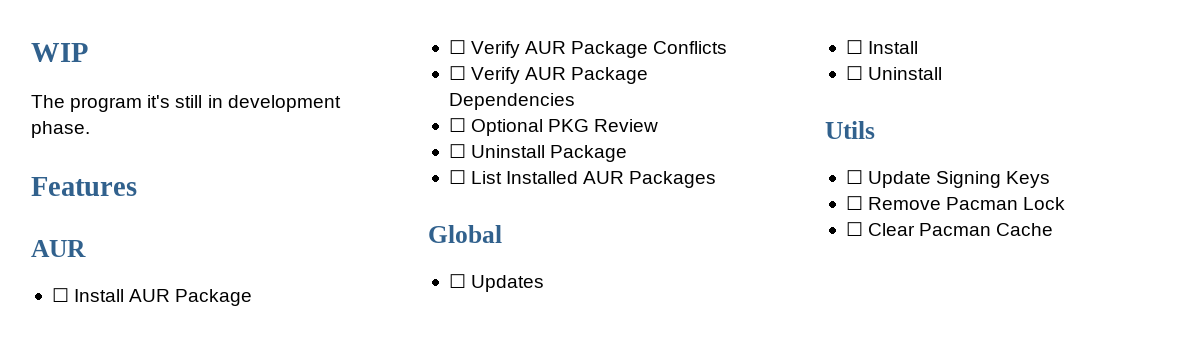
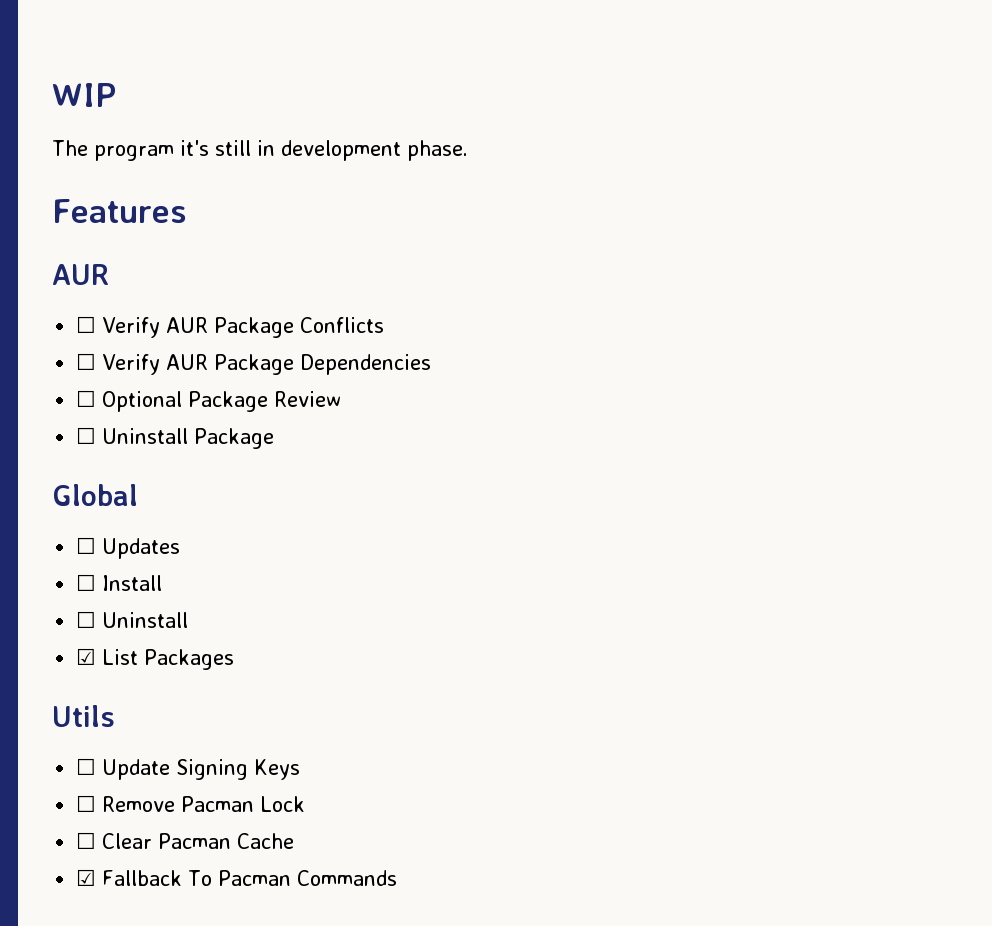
[51,288,253,306] // ☐ Install AUR Package -> (109, 274) none
[548,119,590,132] PKG -> [188,391,269,412] Package
[448,170,717,188] // ☐ List Installed AUR Packages -> (275, 438) none
(943, 73) none -> [76,648,235,670] // ☑ List Packages
(1054, 229) none -> [76,869,398,886] // ☑ Fallback To Pacman Commands

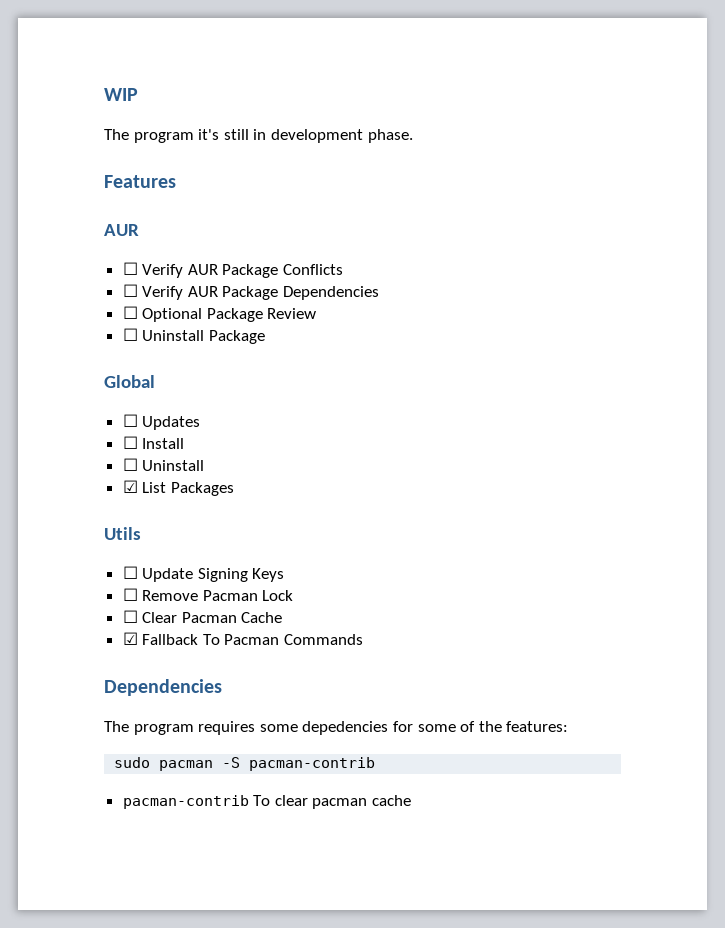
(398, 878) none -> [104,679,222,696] [104,721,569,735] [114,757,376,771] [122,795,412,809] // Dependencies // The program requires some depedencies for some of the features: // sudo pacman -S pacman-contrib // pacman-contrib To clear pacman cache

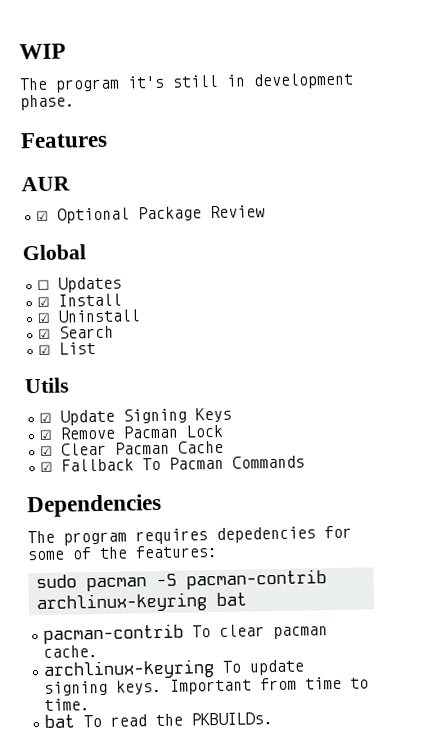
[122,262,344,278] [122,284,380,300] [122,306,138,319] ☐ Verify AUR Package Conflicts // ☐ Verify AUR Package Dependencies // ☐ -> [36,210,50,222] ☑
[122,328,265,344] // ☐ Uninstall Package -> (266, 212) none
[122,436,138,449] ☐ -> [37,296,51,307] ☑
[122,458,205,471] ☐ Uninstall -> [37,309,142,323] [38,325,115,339] ☑ Uninstall // ☑ Search
[170,482,234,496] Packages -> (97, 348) none
[122,566,138,579] ☐ -> [39,412,53,423] ☑
[122,588,138,601] ☐ -> [39,429,54,440] ☑
[122,610,138,623] ☐ -> [40,445,54,456] ☑
[259,724,298,732] some -> (208, 536) none
(376, 764) none -> [35,592,247,614] archlinux-keyring bat
[372,795,412,806] cache -> [43,645,99,658] [43,659,306,680] [44,676,370,696] [44,698,91,711] [44,712,274,728] cache. // archlinux-keyring To update signing keys. Important from time to time. // bat To read the PKBUILDs.

